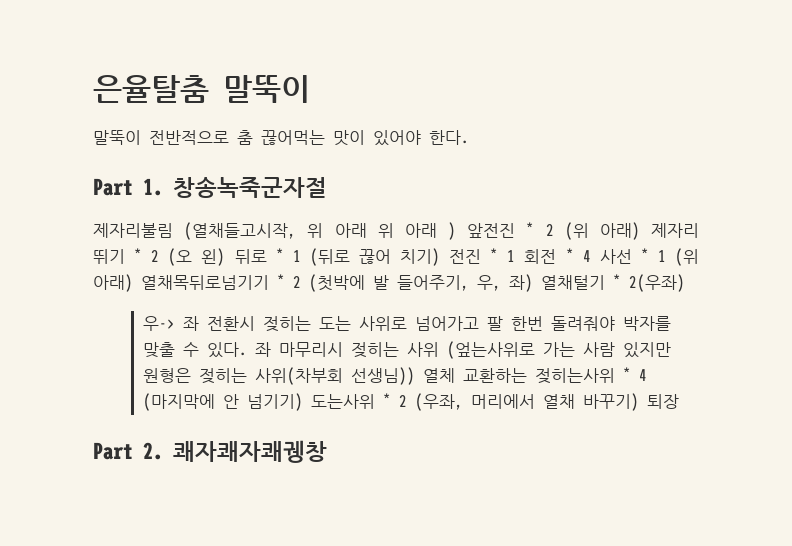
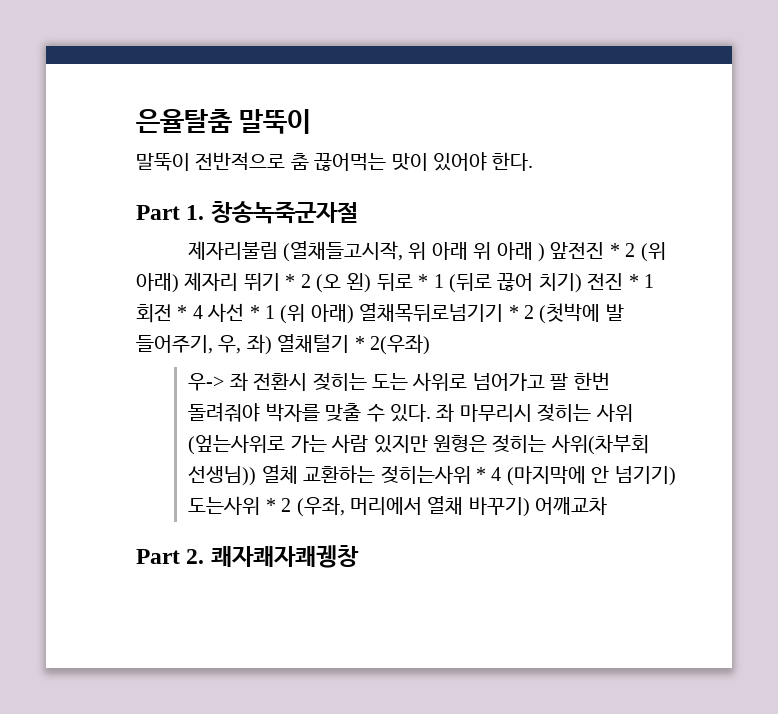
[647,394,680,409] 퇴장 -> [535,496,608,515] 어깨교차

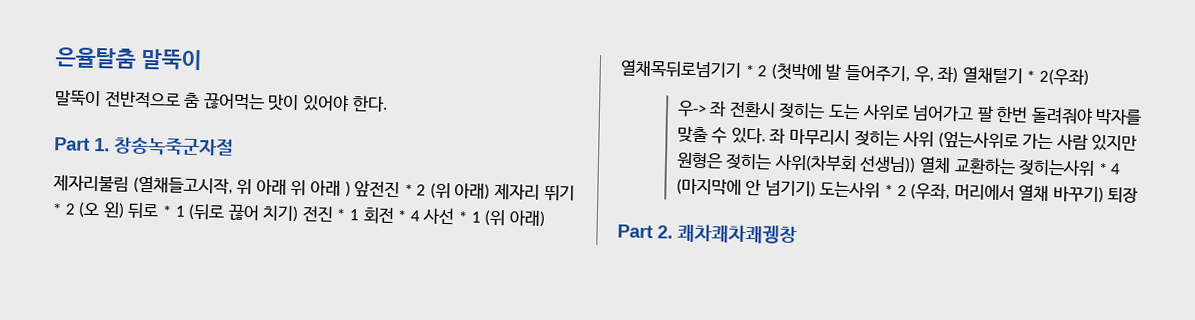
[535,496,608,515] 어깨교차 -> [1107,187,1139,203] 퇴장
[210,545,359,568] 쾌자쾌자쾌궹창 -> [677,223,797,244] 쾌차쾌차쾌궹창

